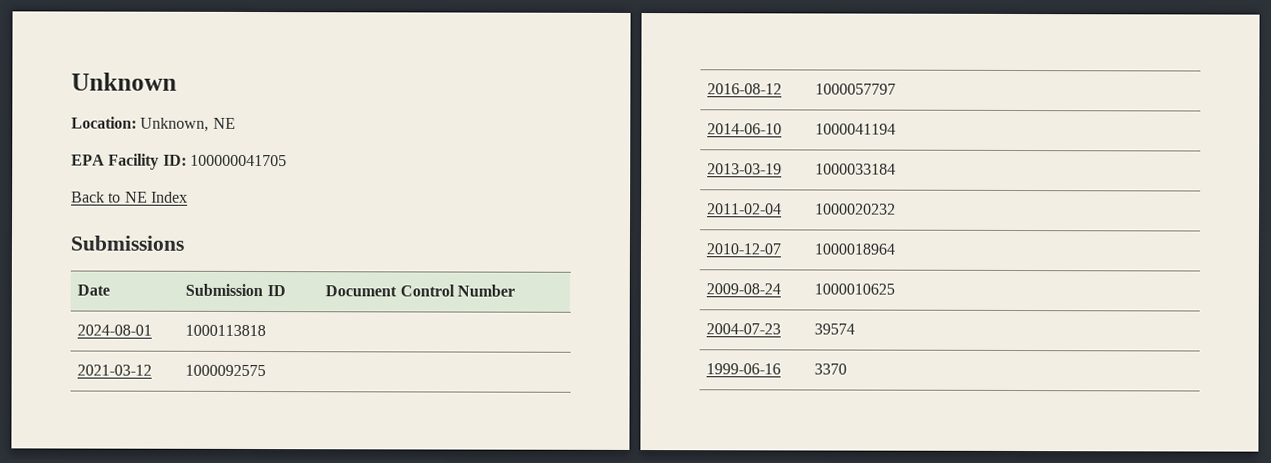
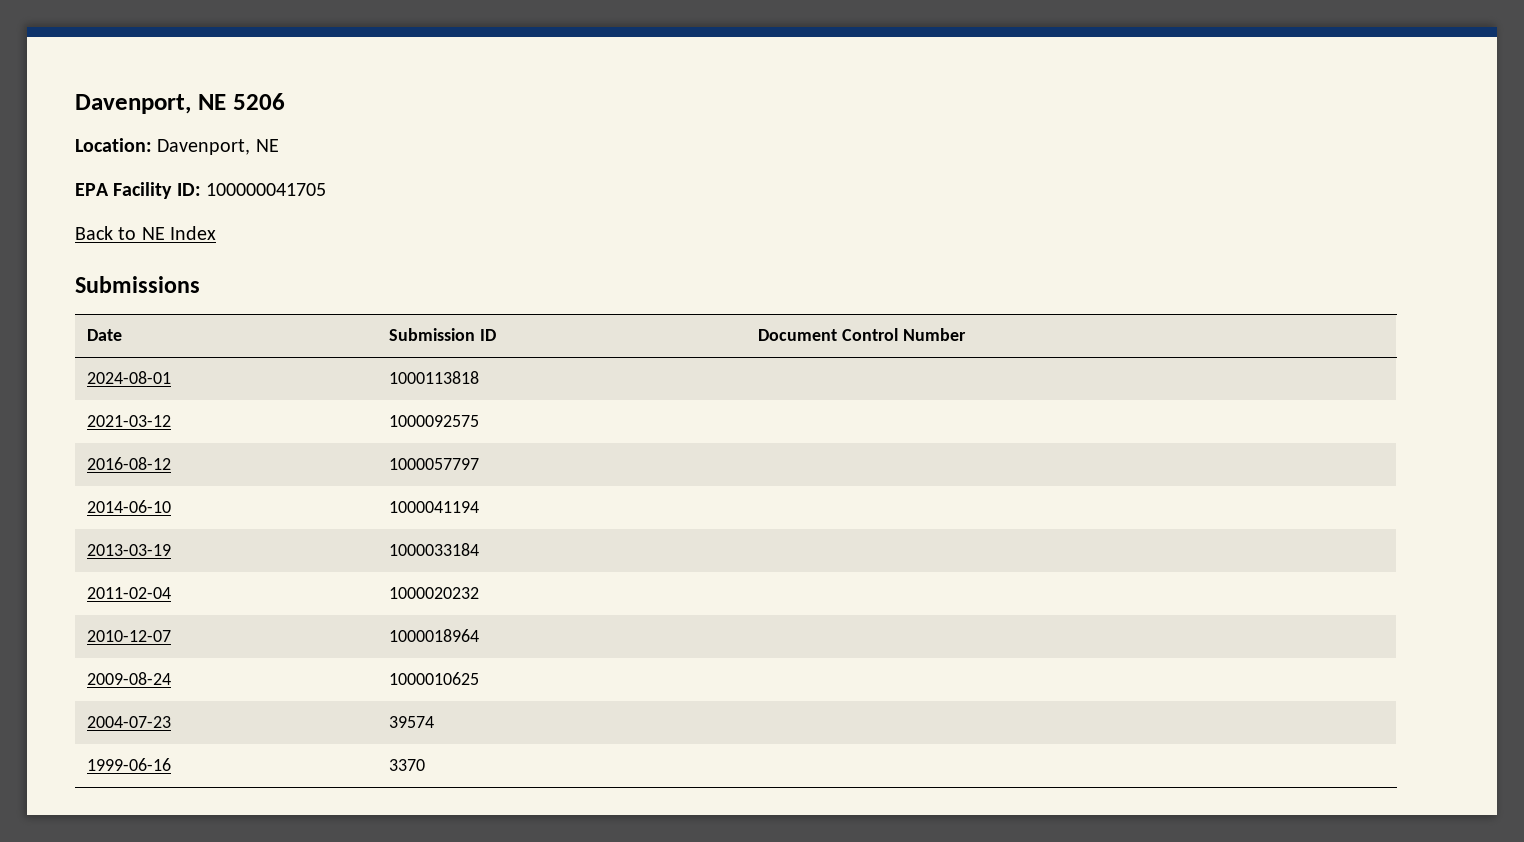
[71,72,177,91] Unknown -> [75,93,285,114] Davenport, NE 5206
[140,117,210,132] Unknown, -> [157,139,251,155] Davenport,

